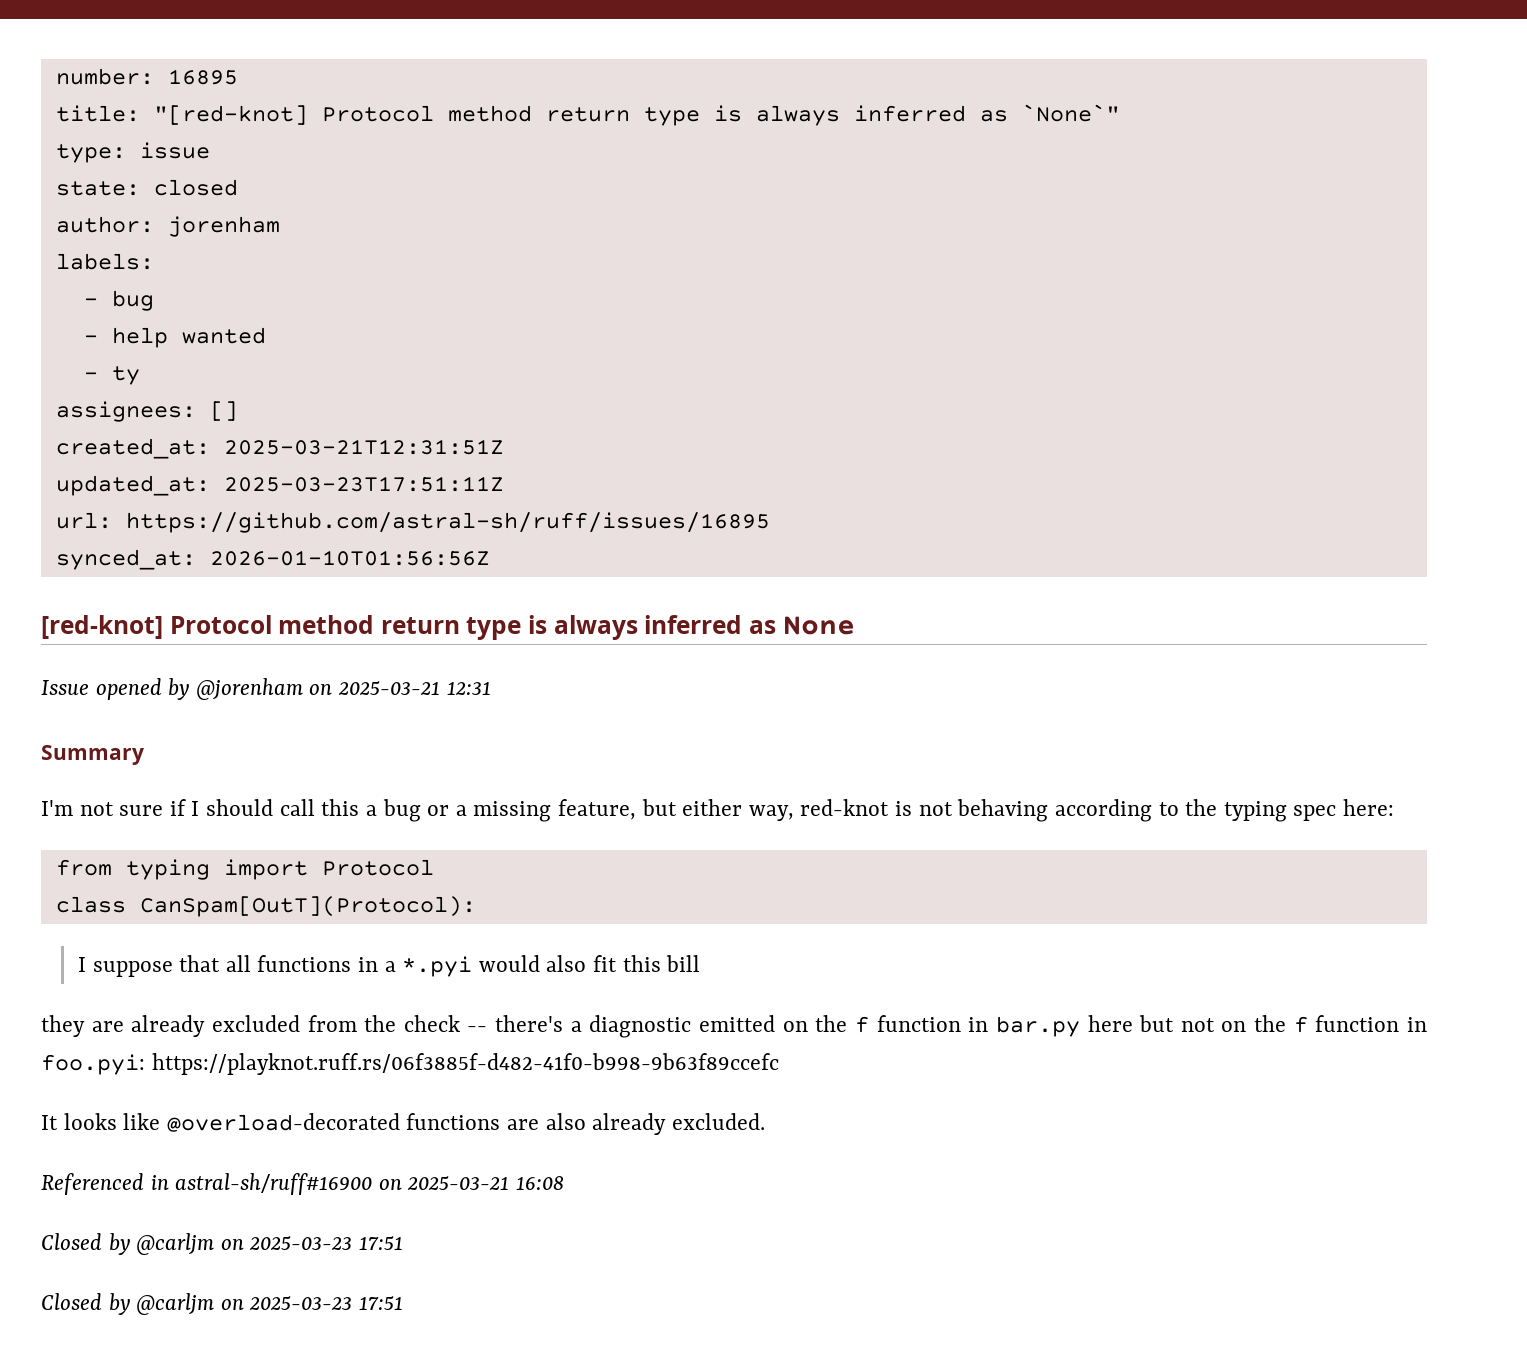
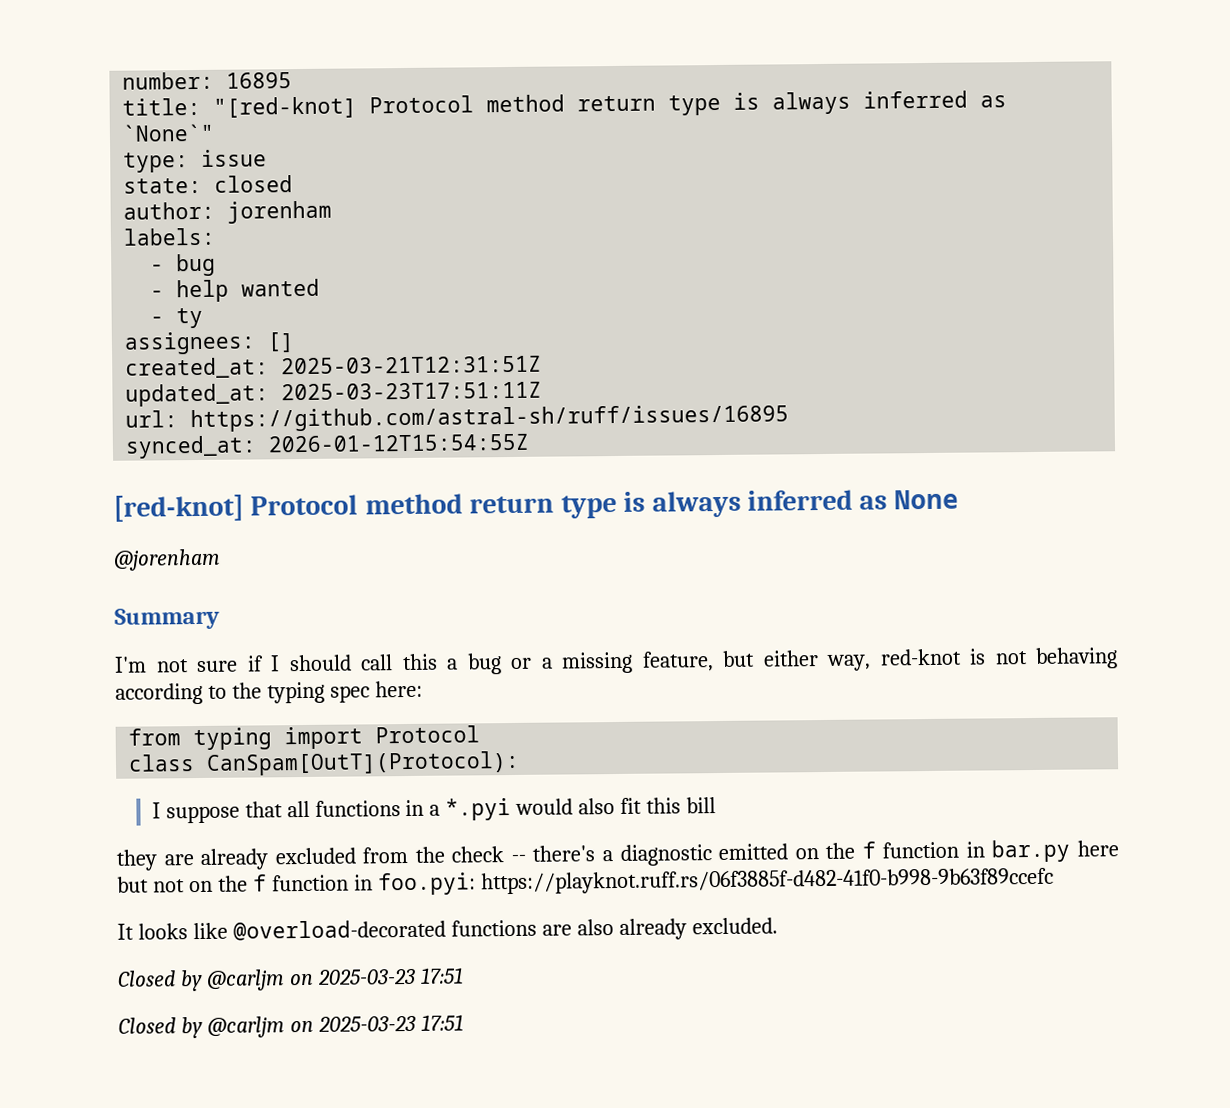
[209,550,490,566] 2026-01-10T01:56:56Z -> [268,433,530,453] 2026-01-12T15:54:55Z
[41,678,491,700] Issue opened by @jorenham on 2025-03-21 12:31 -> [113,548,221,571] @jorenham
[41,1173,565,1195] // Referenced in astral-sh/ruff#16900 on 2025-03-21 16:08 -> (778, 926) none

